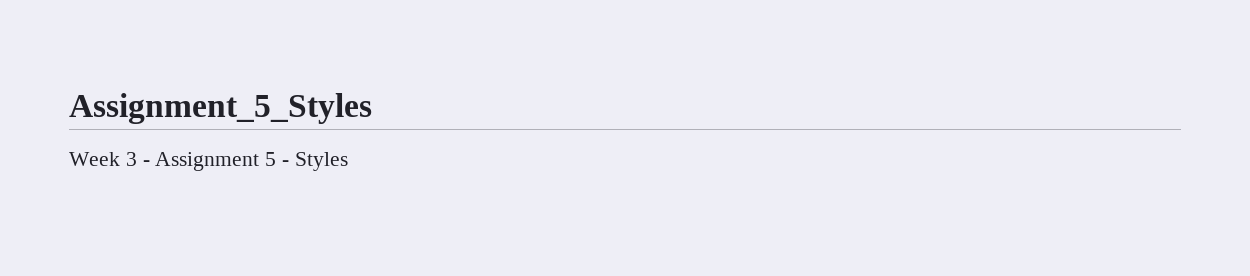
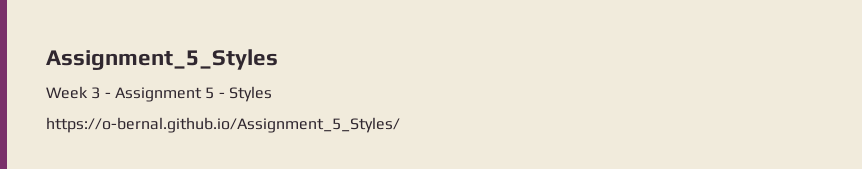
(348, 161) none -> [46,117,400,133] // https://o-bernal.github.io/Assignment_5_Styles/

